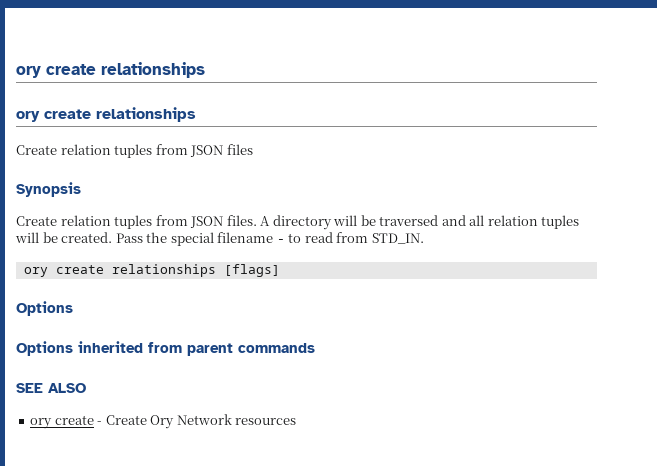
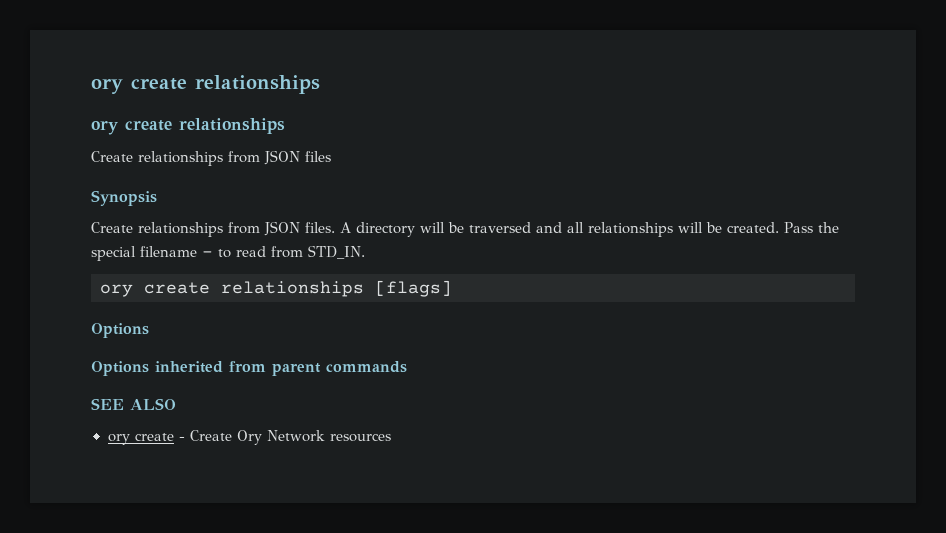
[60,144,153,158] relation tuples -> [138,151,223,166] relationships
[60,215,153,229] relation tuples -> [138,222,223,237] relationships
[487,215,580,229] relation tuples -> [588,222,673,237] relationships

